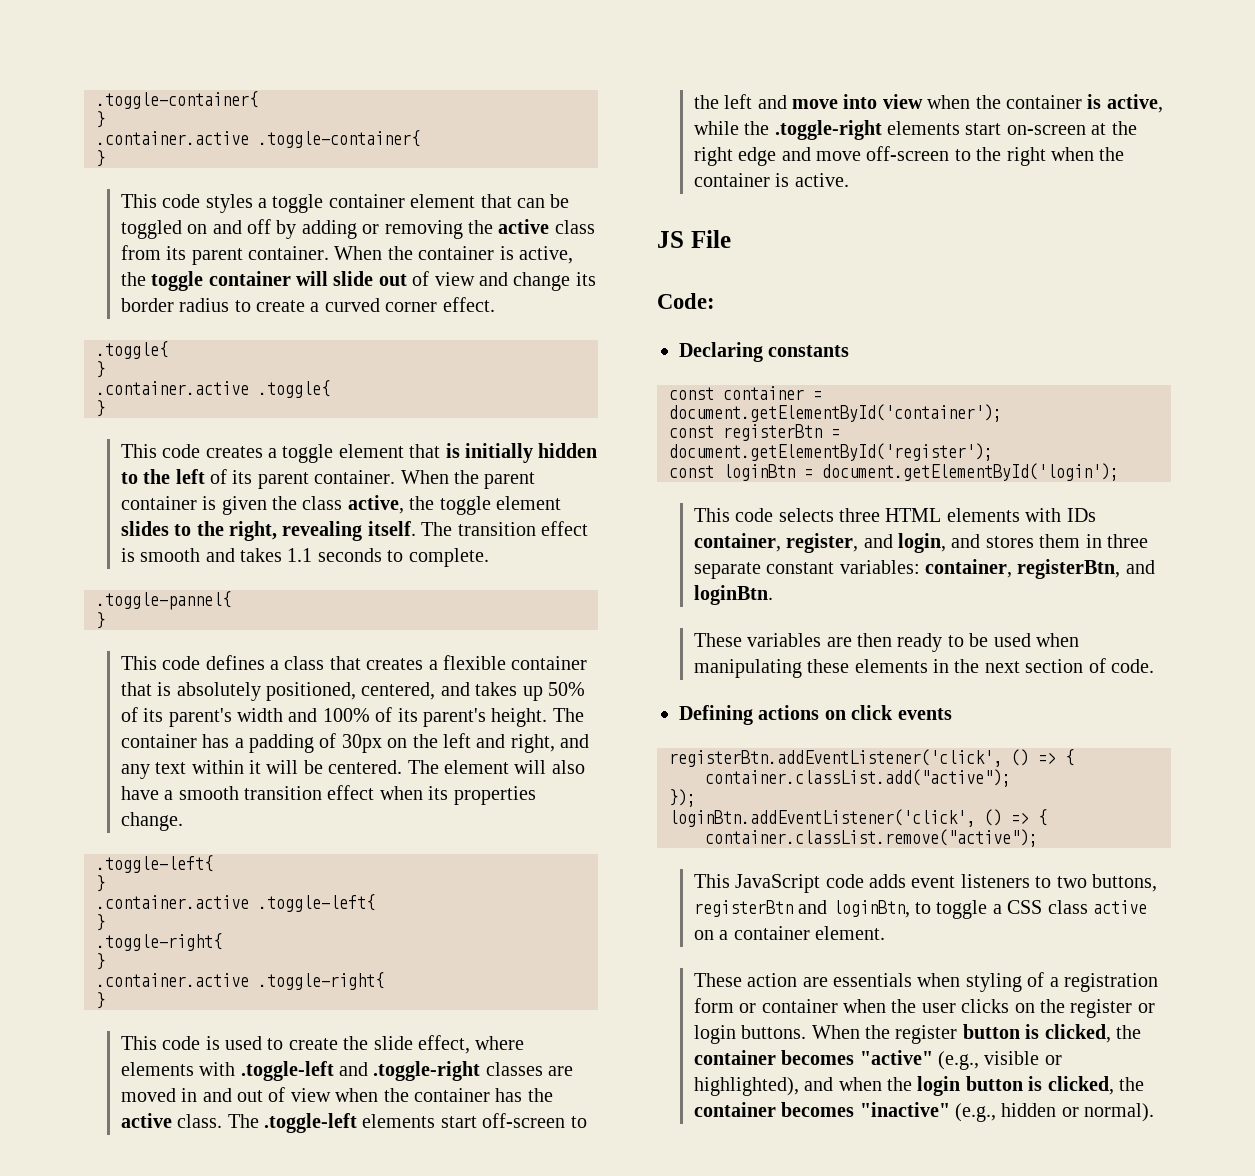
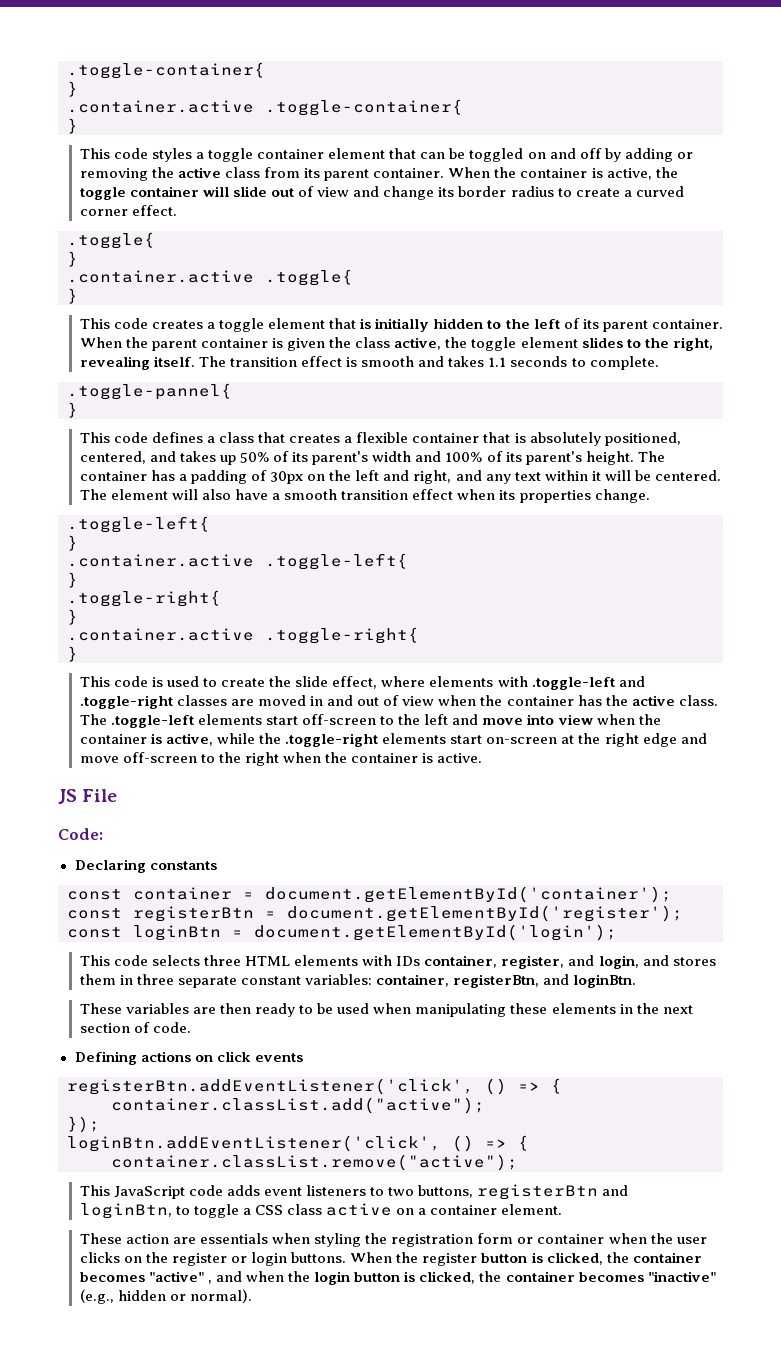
[1027,972,1059,987] of a -> [365,1233,388,1244] the
[938,1051,1062,1070] [693,1077,799,1096] (e.g., visible or highlighted), -> [208,1280,213,1284] ,

